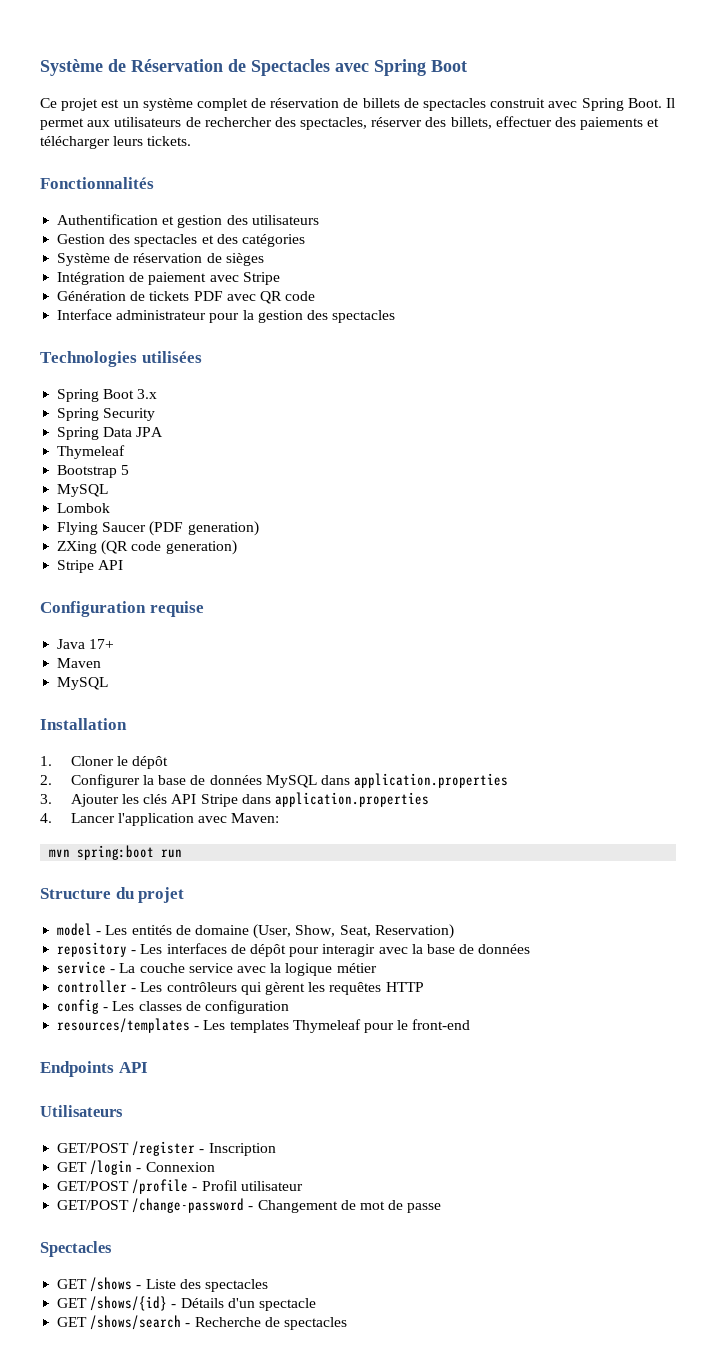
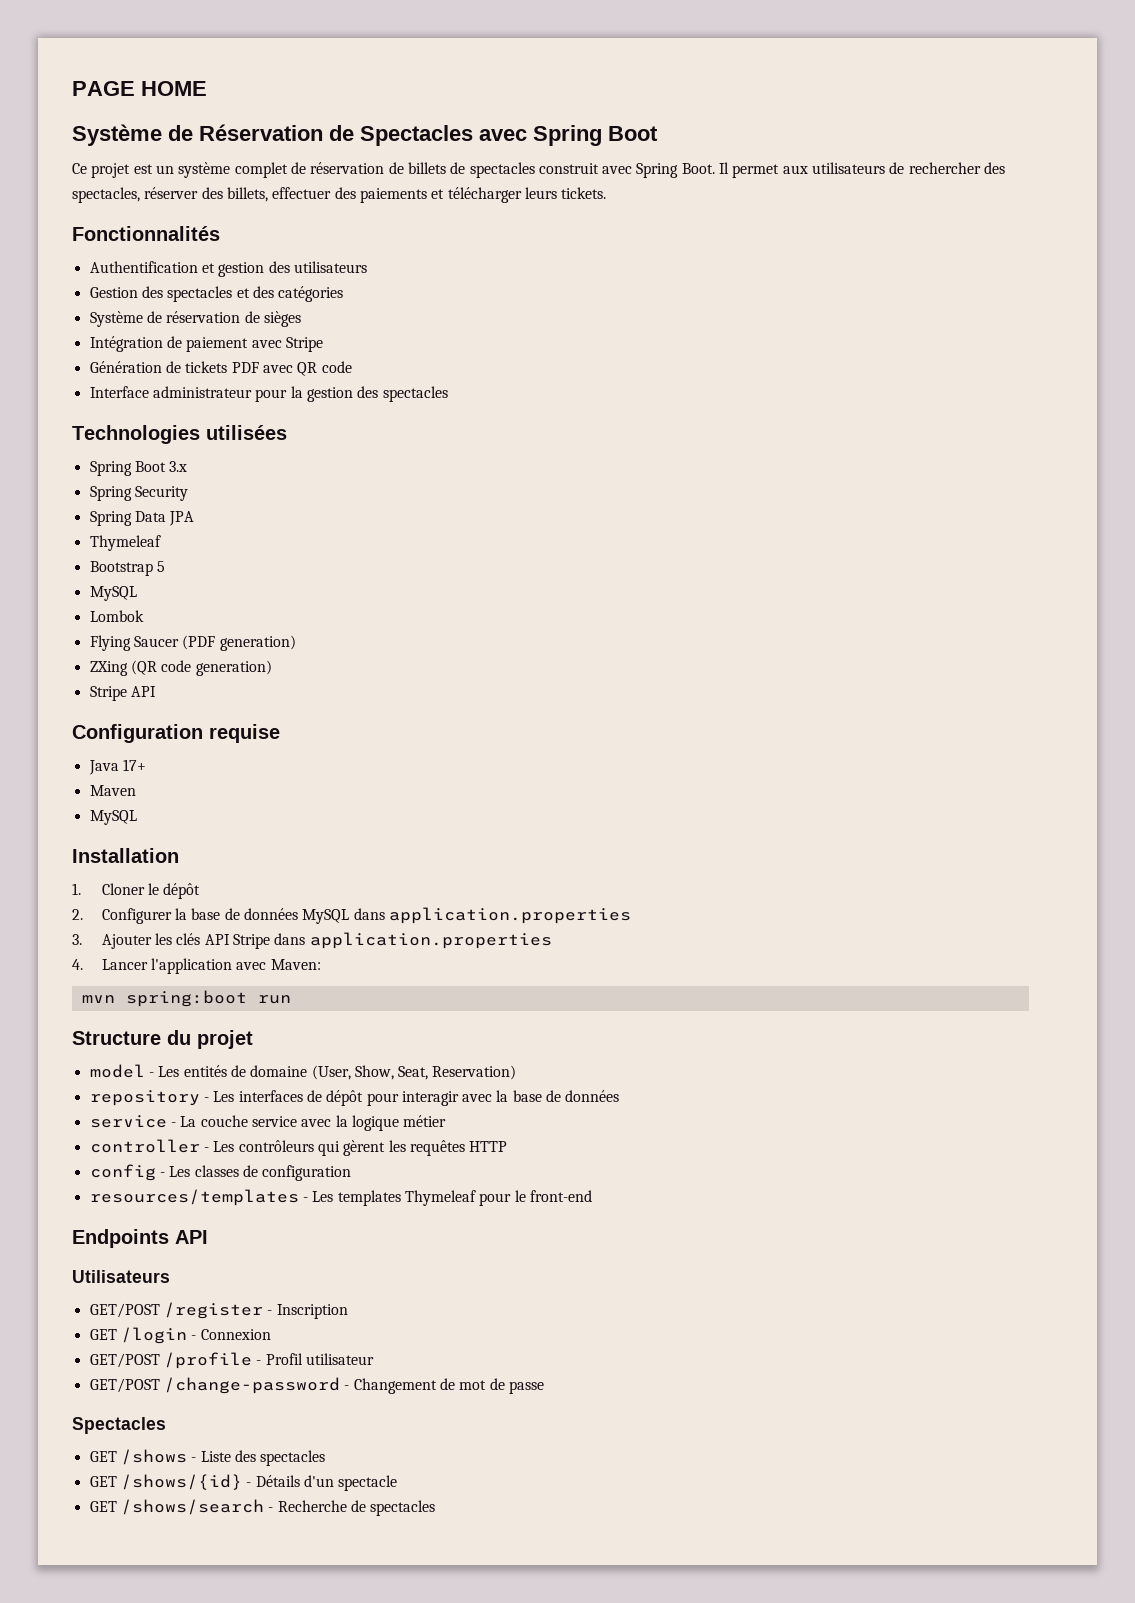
(40, 67) none -> [72,81,207,96] PAGE HOME //

